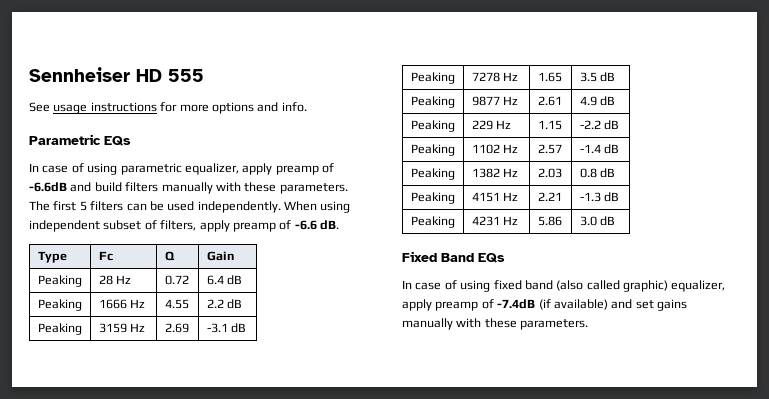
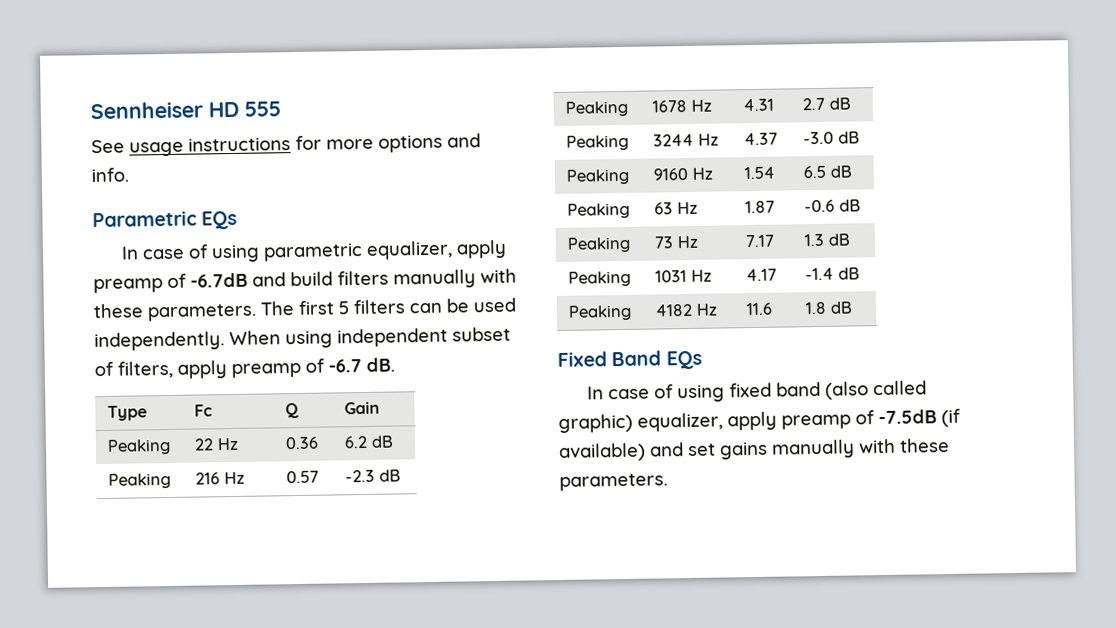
[29,182,67,192] -6.6dB -> [190,272,248,288] -6.7dB
[294,220,317,230] -6.6 -> [328,359,362,373] -6.7
[98,275,131,285] [164,275,189,285] [206,275,242,285] [37,299,82,311] [98,299,145,309] [164,299,189,309] [206,299,242,309] [37,323,82,335] [98,323,145,333] [164,323,189,333] [206,323,246,333] [410,72,455,84] [471,72,518,82] [537,72,562,82] [579,72,615,82] [410,96,455,108] [471,96,518,106] [537,96,562,106] [579,96,615,106] [410,120,455,132] [471,120,511,130] [537,120,562,130] [579,120,619,130] [410,144,455,156] [471,144,518,154] [537,144,562,154] 28 Hz | 0.72 | 6.4 dB // Peaking | 1666 Hz | 4.55 | 2.2 dB // Peaking | 3159 Hz | 2.69 | -3.1 dB // Peaking | 7278 Hz | 1.65 | 3.5 dB // Peaking | 9877 Hz | 2.61 | 4.9 dB // Peaking | 229 Hz | 1.15 | -2.2 dB // Peaking | 1102 Hz | 2.57 -> [194,437,240,451] [285,436,320,450] [344,435,395,449] [108,472,172,489] [195,471,246,485] [286,470,320,484] [345,469,402,483] [565,100,629,117] [652,99,713,113] [743,98,775,112] [802,97,852,111] [566,134,630,151] [653,133,720,147] [744,132,779,146] [803,131,861,145] [566,168,631,185] [653,167,714,181] [744,166,776,180] [803,165,853,179] [567,202,631,219] [654,201,699,215] [745,200,776,214] [804,199,862,213] [567,236,632,253] [654,235,700,249] [745,234,775,248] [804,233,851,247] [568,270,632,287] [655,269,713,283] [746,268,778,282] 22 Hz | 0.36 | 6.2 dB // Peaking | 216 Hz | 0.57 | -2.3 dB // Peaking | 1678 Hz | 4.31 | 2.7 dB // Peaking | 3244 Hz | 4.37 | -3.0 dB // Peaking | 9160 Hz | 1.54 | 6.5 dB // Peaking | 63 Hz | 1.87 | -0.6 dB // Peaking | 73 Hz | 7.17 | 1.3 dB // Peaking | 1031 Hz | 4.17
[471,168,518,178] [537,168,562,178] [579,168,615,178] [410,192,455,204] [471,192,518,202] [537,192,562,201] [579,192,619,202] [410,216,455,228] [471,216,518,226] [537,216,562,226] [579,216,597,226] 1382 Hz | 2.03 | 0.8 dB // Peaking | 4151 Hz | 2.21 | -1.3 dB // Peaking | 4231 Hz | 5.86 | 3.0 -> [655,303,719,317] [746,302,774,316] [805,301,828,315] 4182 Hz | 11.6 | 1.8
[497,299,536,309] -7.4dB -> [878,409,937,425] -7.5dB

